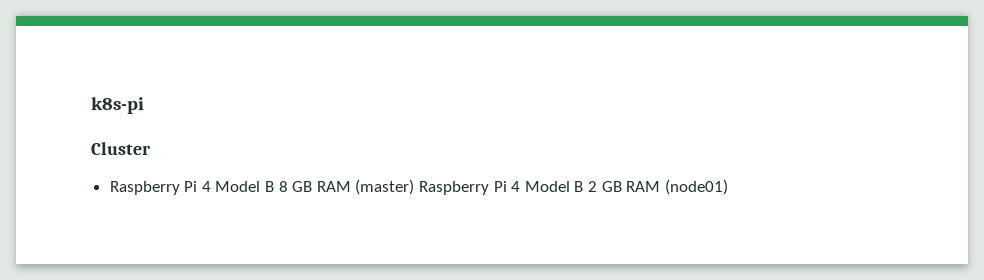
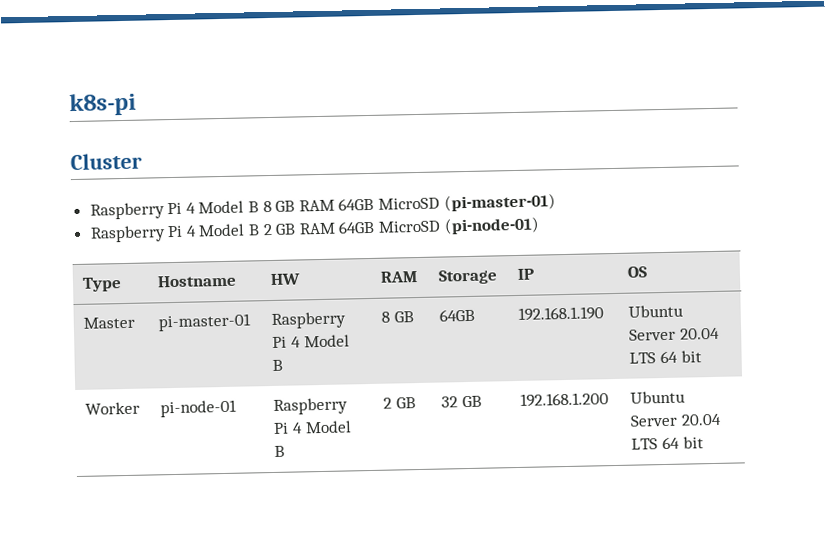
[355,179,415,195] (master) -> [338,193,556,212] 64GB MicroSD (pi-master-01) //
[664,179,728,195] (node01) -> [338,216,540,235] [82,277,123,292] [157,274,238,288] [270,273,302,286] [380,271,419,283] [438,269,499,285] [517,268,536,280] [627,266,649,278] [83,316,136,329] [158,313,252,332] [271,311,347,329] [272,334,350,348] [272,359,284,371] [381,311,414,323] [439,308,476,322] [518,306,605,321] [628,304,684,318] [629,327,720,341] [629,350,702,364] [85,401,141,415] [160,399,238,418] [273,397,349,415] [273,420,352,434] [274,445,286,457] [383,397,416,409] [441,395,482,408] [520,392,610,407] [630,390,686,404] [630,413,722,427] [631,436,704,450] 64GB MicroSD (pi-node-01) // Type | Hostname | HW | RAM | Storage | IP | OS // Master | pi-master-01 | Raspberry Pi 4 Model B | 8 GB | 64GB | 192.168.1.190 | Ubuntu Server 20.04 LTS 64 bit // Worker | pi-node-01 | Raspberry Pi 4 Model B | 2 GB | 32 GB | 192.168.1.200 | Ubuntu Server 20.04 LTS 64 bit

